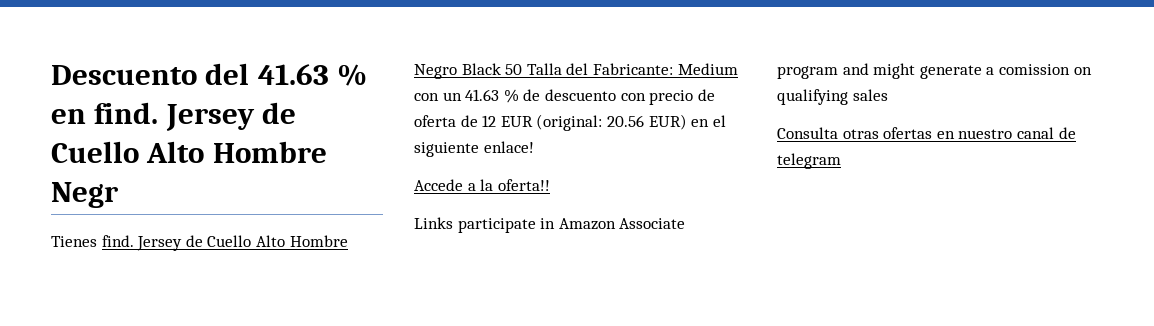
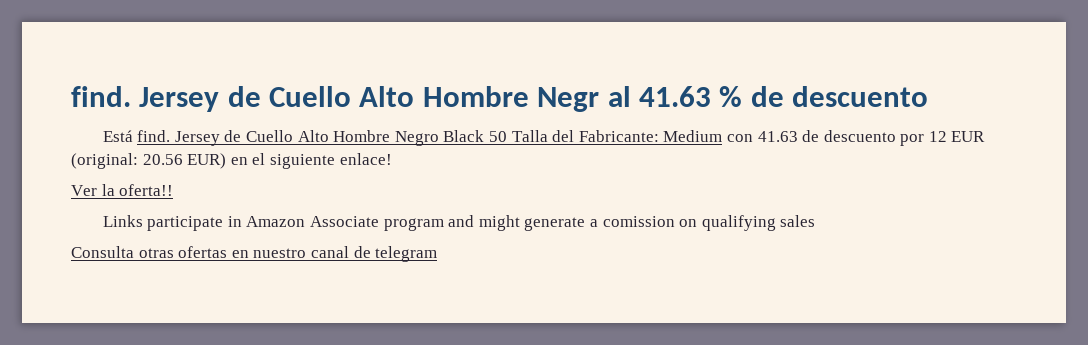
[51,63,368,86] [51,109,86,124] Descuento del 41.63 % en -> (71, 96) none
[51,236,97,247] // Tienes -> [607,86,929,107] [102,130,133,142] al 41.63 % de descuento // Está
[442,89,715,105] [414,115,478,127] un 41.63 % de descuento con precio de oferta de -> [757,130,925,146] 41.63 de descuento por
[414,179,476,191] Accede a -> [71,185,97,196] Ver

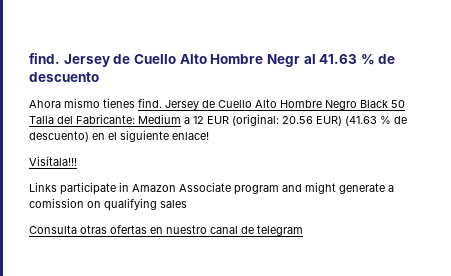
[102,130,133,142] Está -> [29,98,135,108] Ahora mismo tienes
[726,130,925,146] con 41.63 de descuento por -> [184,117,190,124] a
(227, 161) none -> [345,116,407,126] [29,131,89,142] (41.63 % de descuento)
[71,184,174,196] Ver la oferta!! -> [29,156,77,166] Visítala!!!

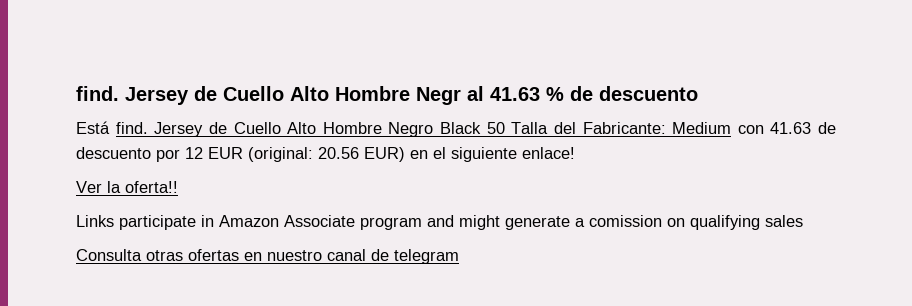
[29,98,135,108] Ahora mismo tienes -> [76,121,110,134] Está
[184,117,190,124] a -> [737,122,836,134] [76,147,180,162] con 41.63 de descuento por
[345,116,407,126] [29,131,89,142] (41.63 % de descuento) -> (405, 154) none
[29,156,77,166] Visítala!!! -> [76,181,178,193] Ver la oferta!!

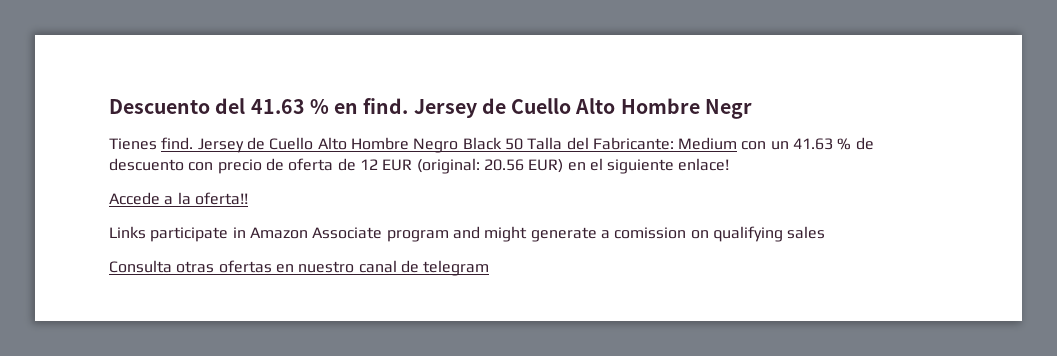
(76, 93) none -> [109,98,359,114] Descuento del 41.63 % en
[467,86,698,101] [76,121,110,134] al 41.63 % de descuento // Está -> [109,138,157,150] // Tienes
[770,122,836,134] [76,147,180,162] 41.63 de descuento por -> [770,137,874,150] [109,158,356,174] un 41.63 % de descuento con precio de oferta de
[76,181,102,193] Ver -> [109,192,174,205] Accede a

